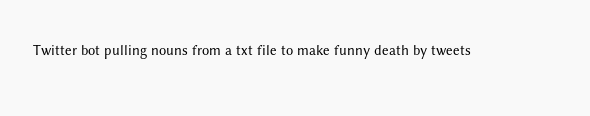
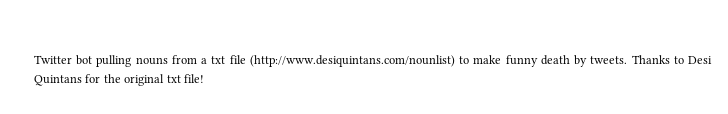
(277, 50) none -> [249,55,455,67] (http://www.desiquintans.com/nounlist)
[431,45,471,56] tweets -> [590,55,713,64] [34,74,204,86] tweets. Thanks to Desi Quintans for the original txt file!

